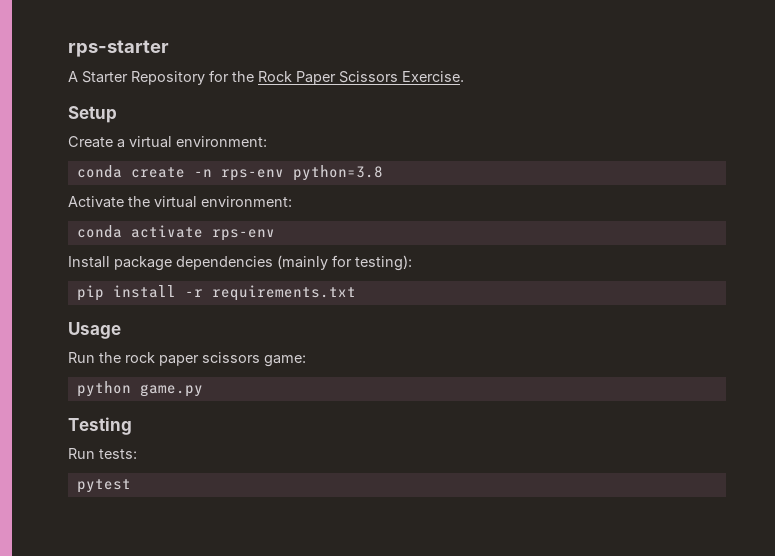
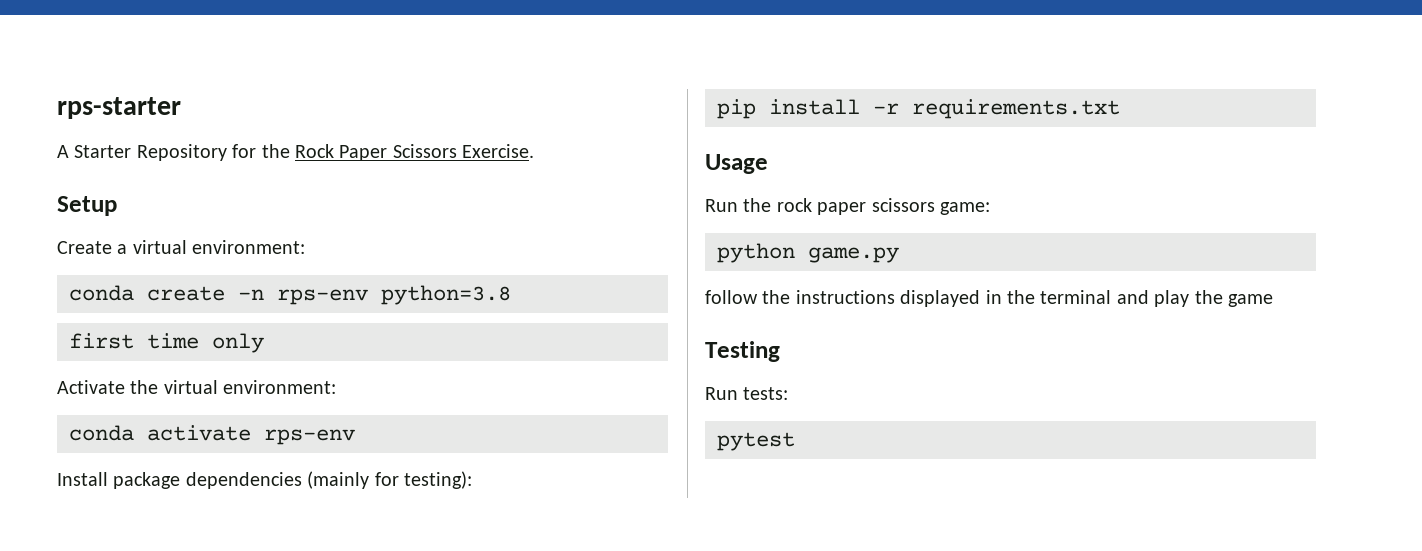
(383, 173) none -> [69,333,264,353] // first time only
(203, 390) none -> [705,290,1273,307] // follow the instructions displayed in the terminal and play the game

